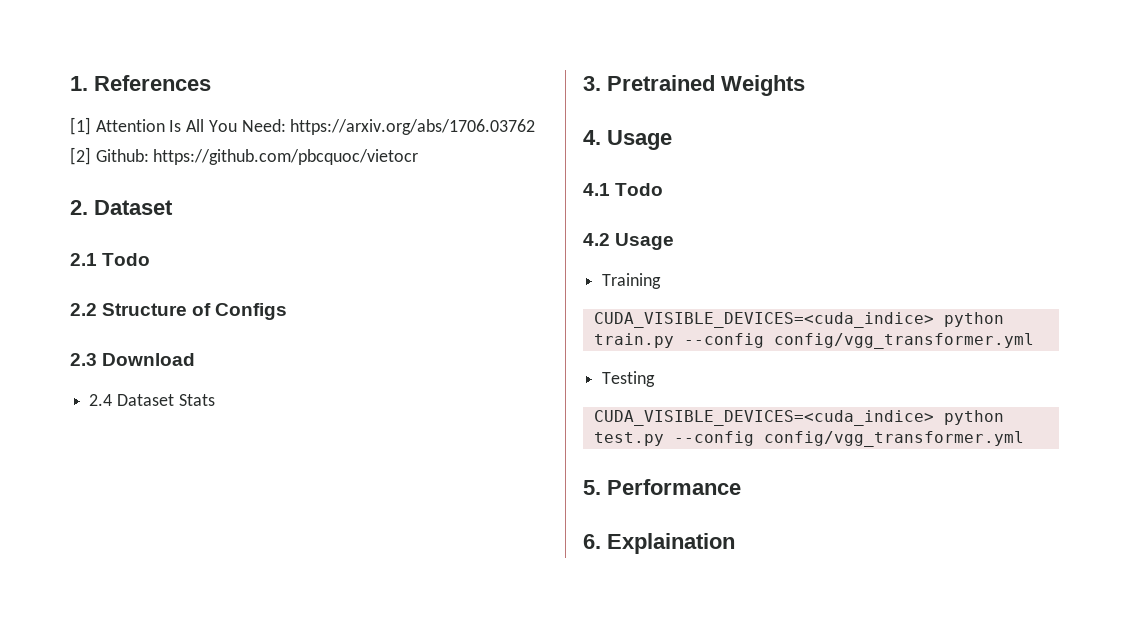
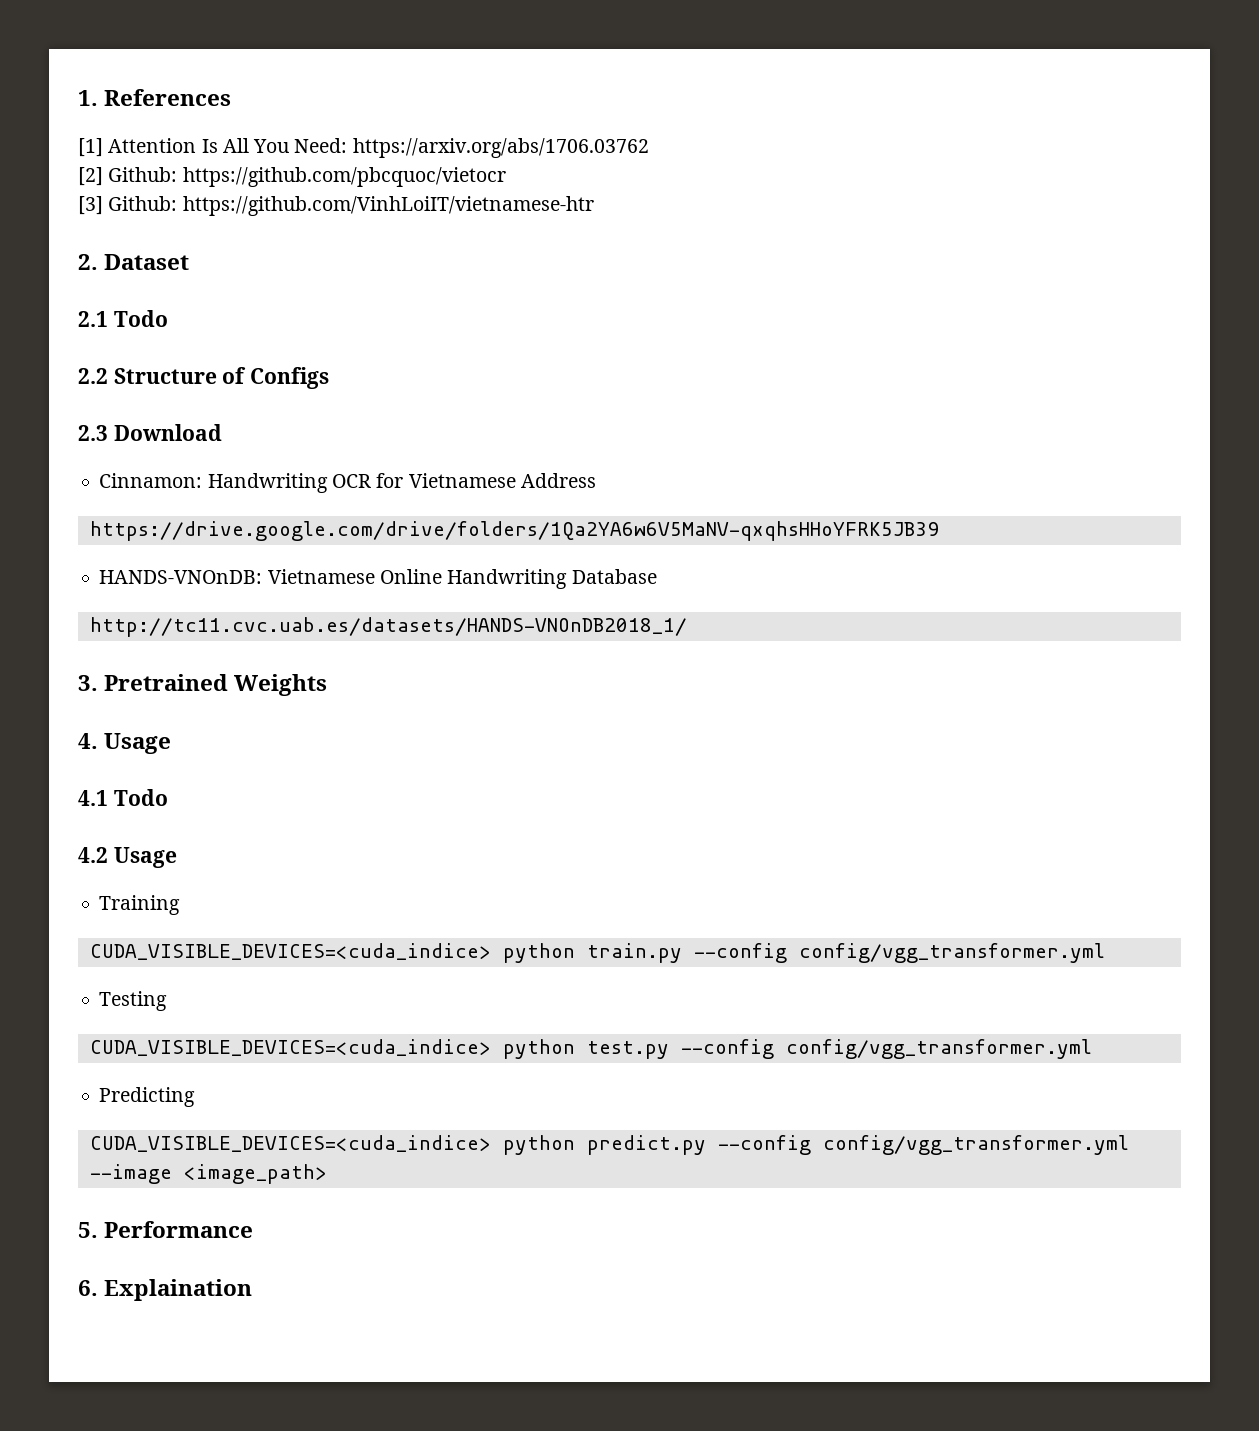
(419, 157) none -> [78,196,594,216] // [3] Github: https://github.com/VinhLoiIT/vietnamese-htr
[89,394,215,406] 2.4 Dataset Stats -> [99,473,596,493] [89,521,939,541] [99,569,657,589] [89,617,687,637] Cinnamon: Handwriting OCR for Vietnamese Address // https://drive.google.com/drive/folders/1Qa2YA6w6V5MaNV-qxqhsHHoYFRK5JB39 // HANDS-VNOnDB: Vietnamese Online Handwriting Database // http://tc11.cvc.uab.es/datasets/HANDS-VNOnDB2018_1/
(1024, 439) none -> [99,1087,196,1107] [89,1135,1129,1155] [89,1164,327,1184] // Predicting // CUDA_VISIBLE_DEVICES=<cuda_indice> python predict.py --config config/vgg_transformer.yml --image <image_path>

